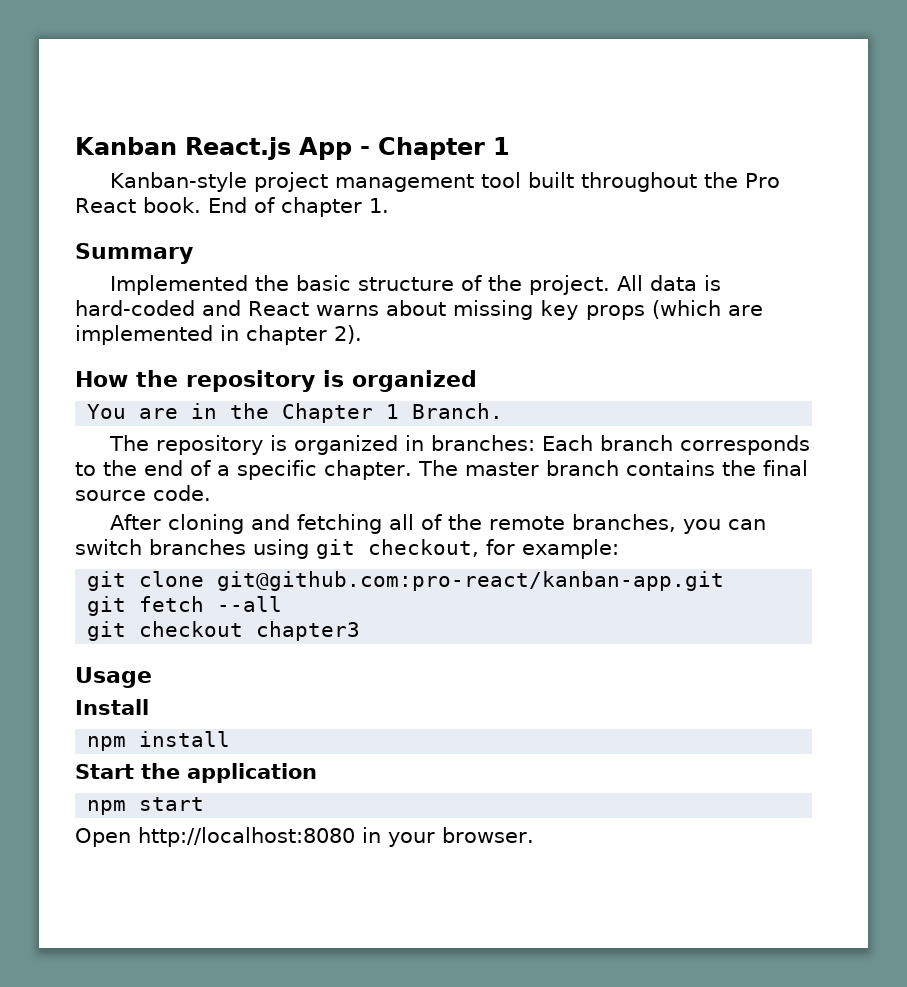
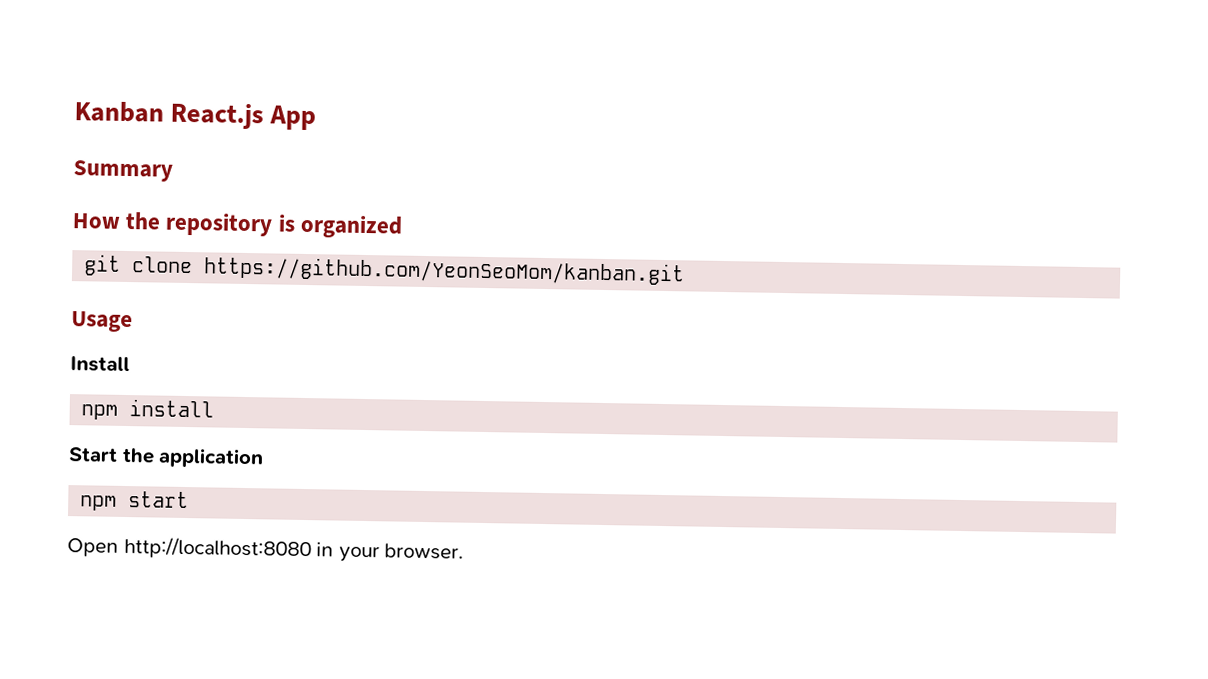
[360,137,510,160] [110,172,781,192] [75,197,389,217] [75,243,193,264] [110,275,722,295] [75,300,763,320] [75,325,362,345] - Chapter 1 // Kanban-style project management tool built throughout the Pro React book. End of chapter 1. // Summary // Implemented the basic structure of the project. All data is hard-coded and React warns about missing key props (which are implemented in chapter 2). -> [73,160,173,182] // Summary
[87,403,504,423] [109,435,811,455] [75,460,808,480] [75,485,211,501] [110,514,767,534] [75,539,619,559] [87,571,725,591] [87,596,283,616] [87,621,361,641] You are in the Chapter 1 Branch. // The repository is organized in branches: Each branch corresponds to the end of a specific chapter. The master branch contains the final source code. // After cloning and fetching all of the remote branches, you can switch branches using git checkout, for example: // git clone git@github.com:pro-react/kanban-app.git // git fetch --all // git checkout chapter3 -> [84,254,686,286] git clone https://github.com/YeonSeoMom/kanban.git

